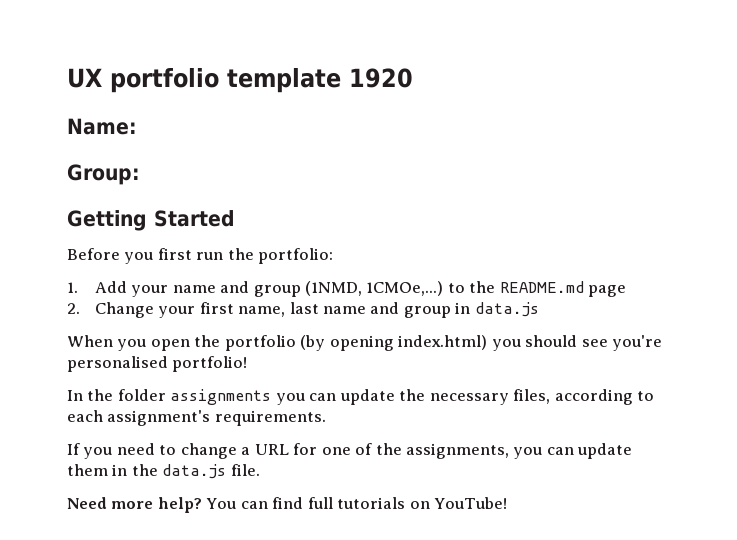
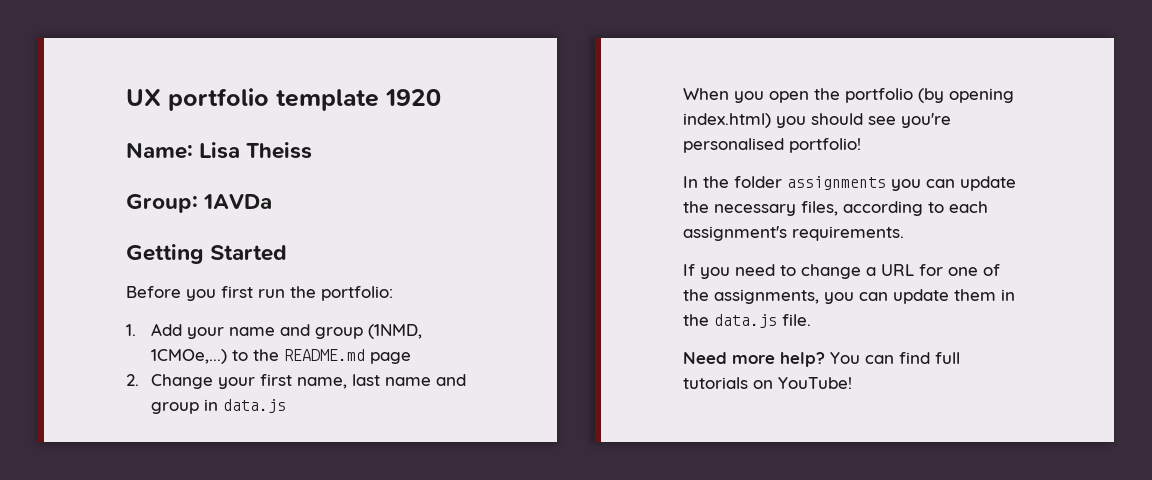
(137, 126) none -> [199,142,313,159] Lisa Theiss
(140, 174) none -> [203,194,273,209] 1AVDa

